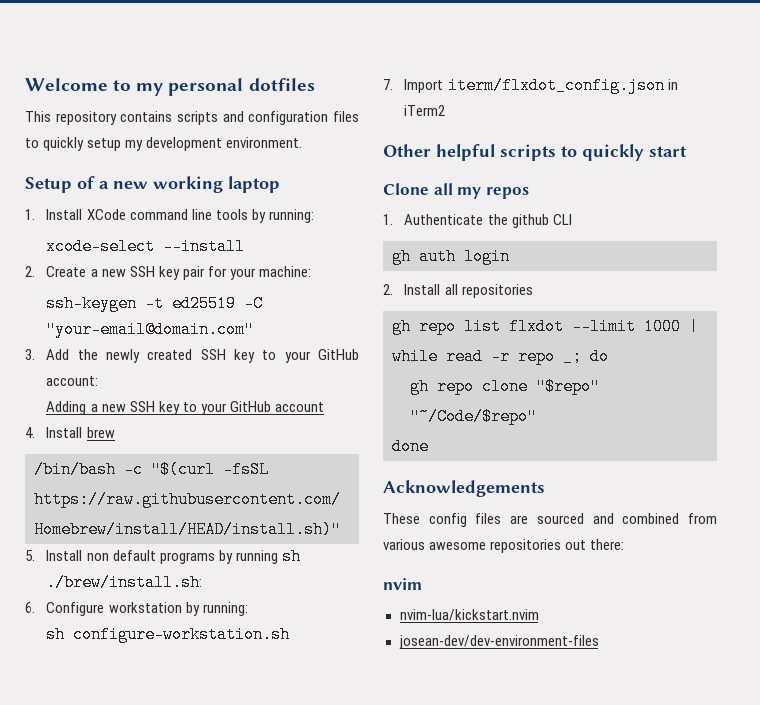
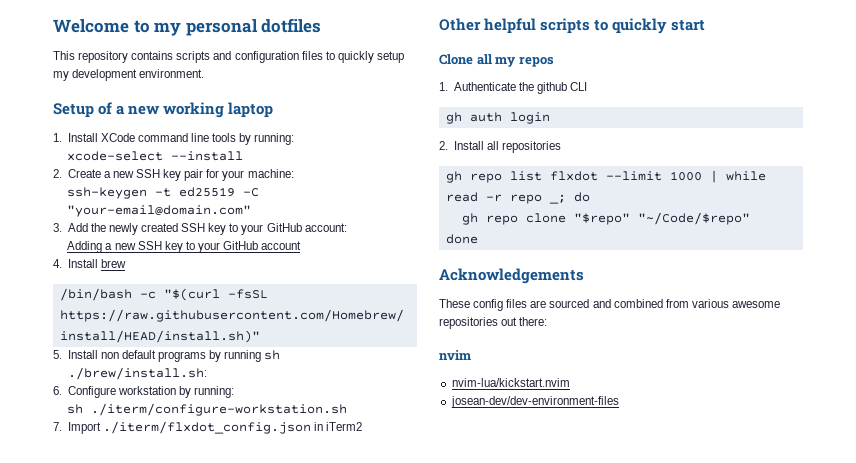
[73,626,291,643] configure-workstation.sh -> [91,403,348,416] ./iterm/configure-workstation.sh
[447,77,665,94] iterm/flxdot_config.json -> [102,421,311,434] ./iterm/flxdot_config.json

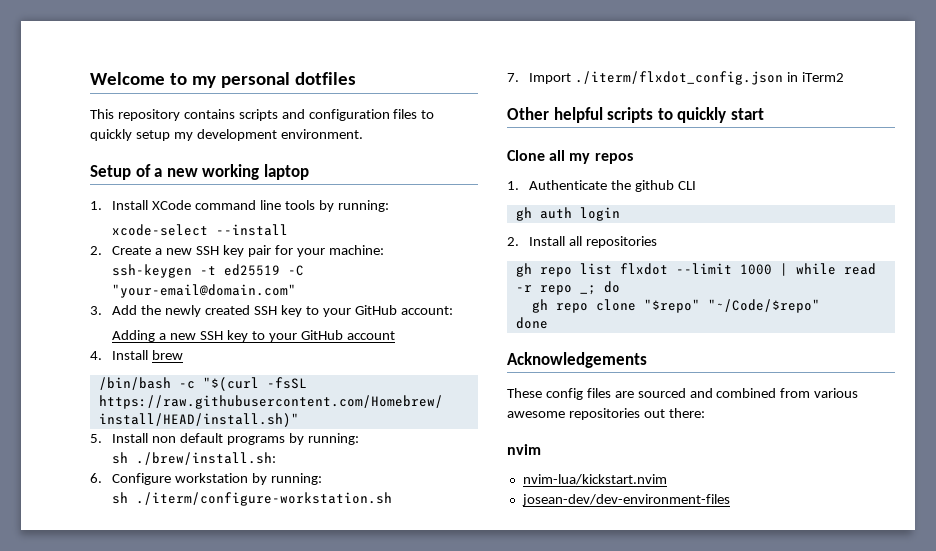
[224,350,262,362] running -> [307,433,359,445] running: //

